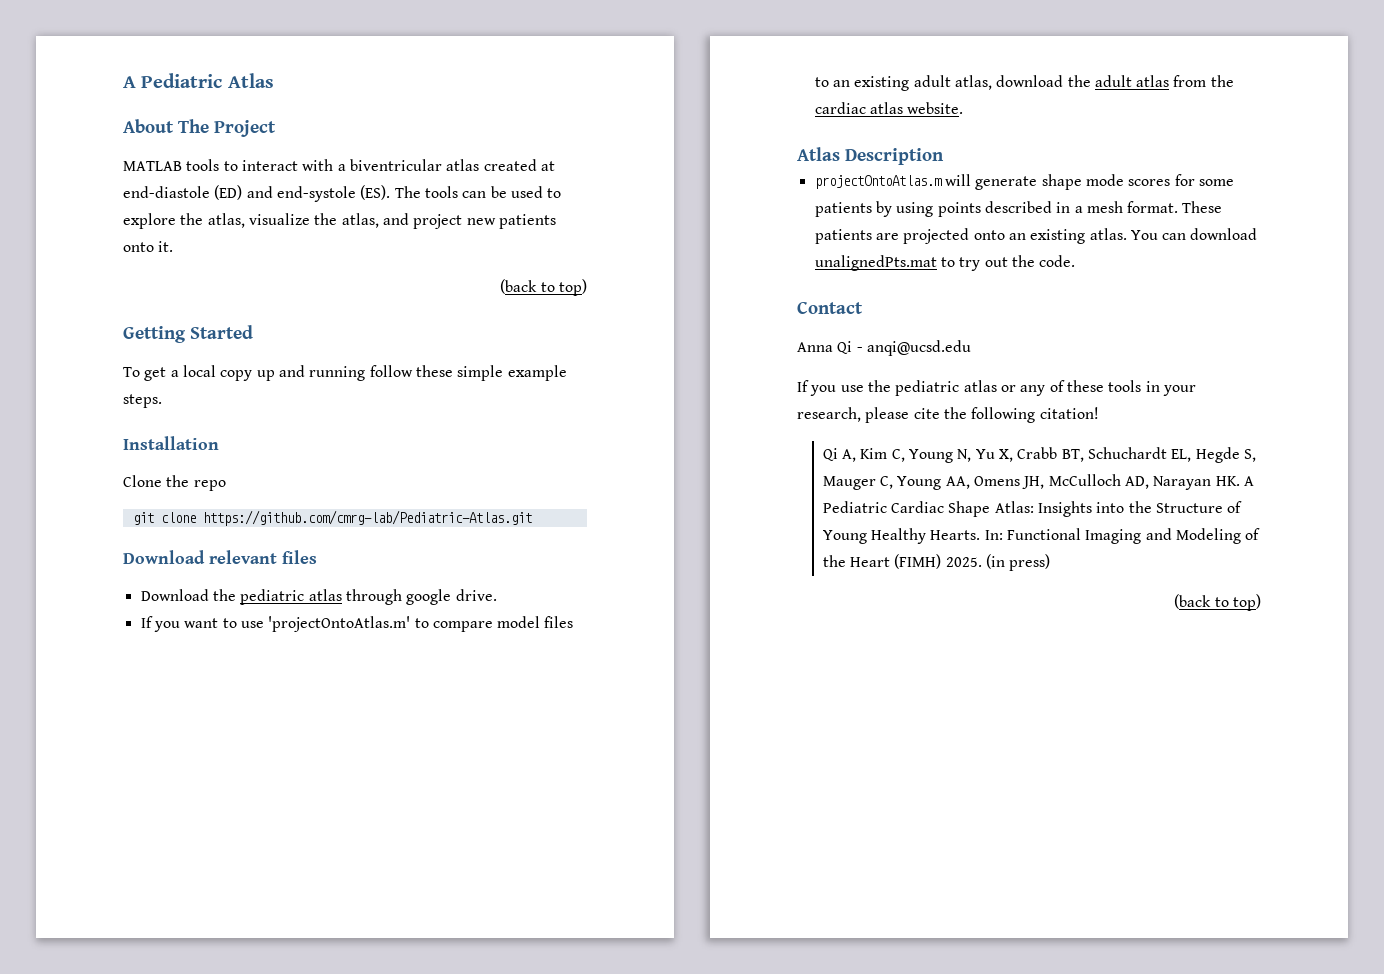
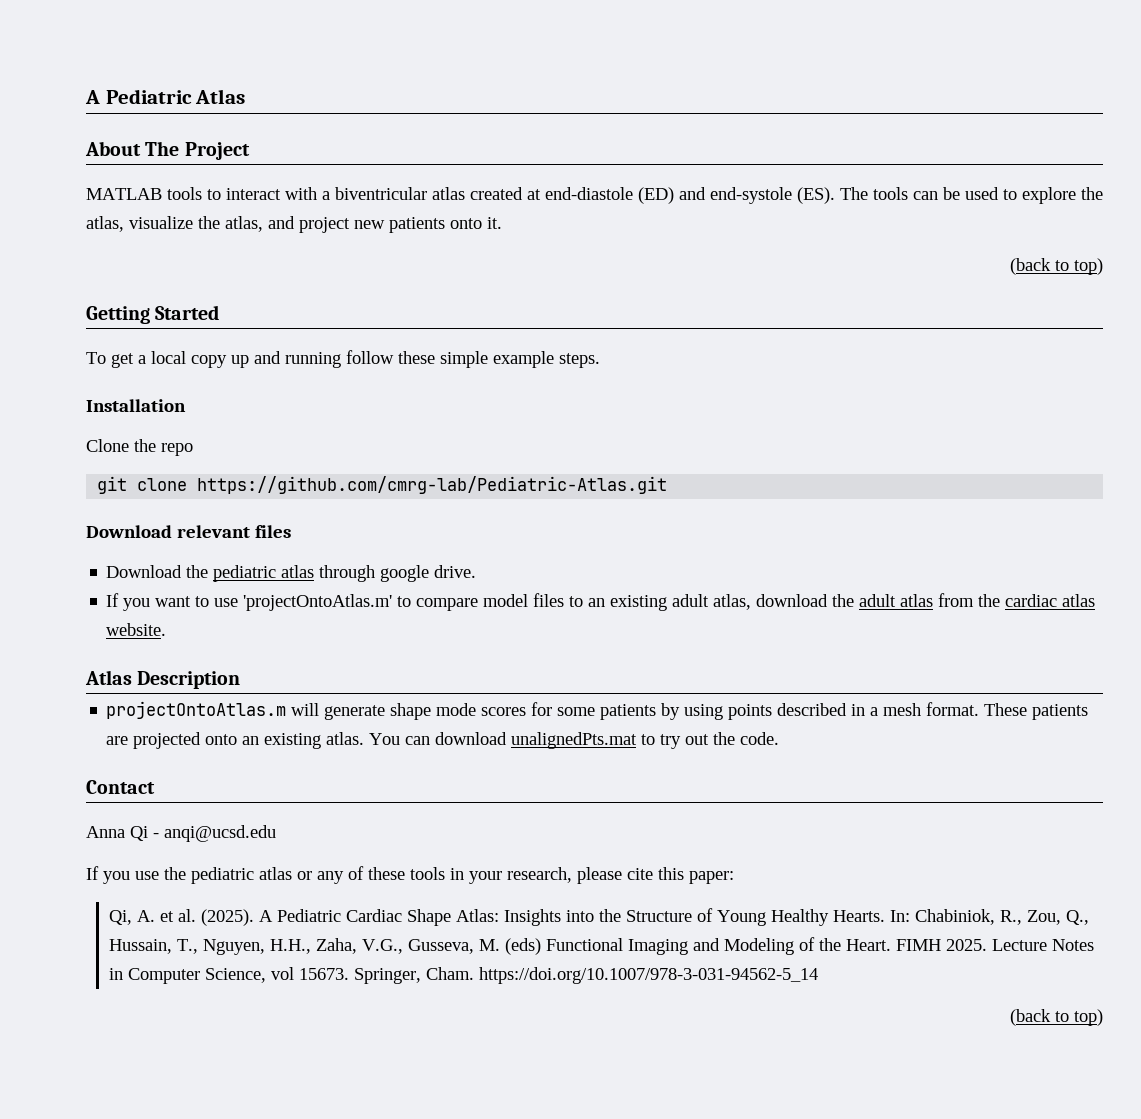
[943,407,1099,423] [822,447,1256,463] [822,474,1240,490] the following citation! // Qi A, Kim C, Young N, Yu X, Crabb BT, Schuchardt EL, Hegde S, Mauger C, Young AA, Omens JH, McCulloch AD, Narayan HK. -> [658,867,734,884] [108,909,254,926] this paper: // Qi, A. et al. (2025).
(1003, 535) none -> [914,909,1089,925] [108,938,541,955] Chabiniok, R., Zou, Q., Hussain, T., Nguyen, H.H., Zaha, V.G., Gusseva, M. (eds)
[850,554,1051,571] Heart (FIMH) 2025. (in press) -> [845,939,1094,951] [108,967,818,984] Heart. FIMH 2025. Lecture Notes in Computer Science, vol 15673. Springer, Cham. https://doi.org/10.1007/978-3-031-94562-5_14

